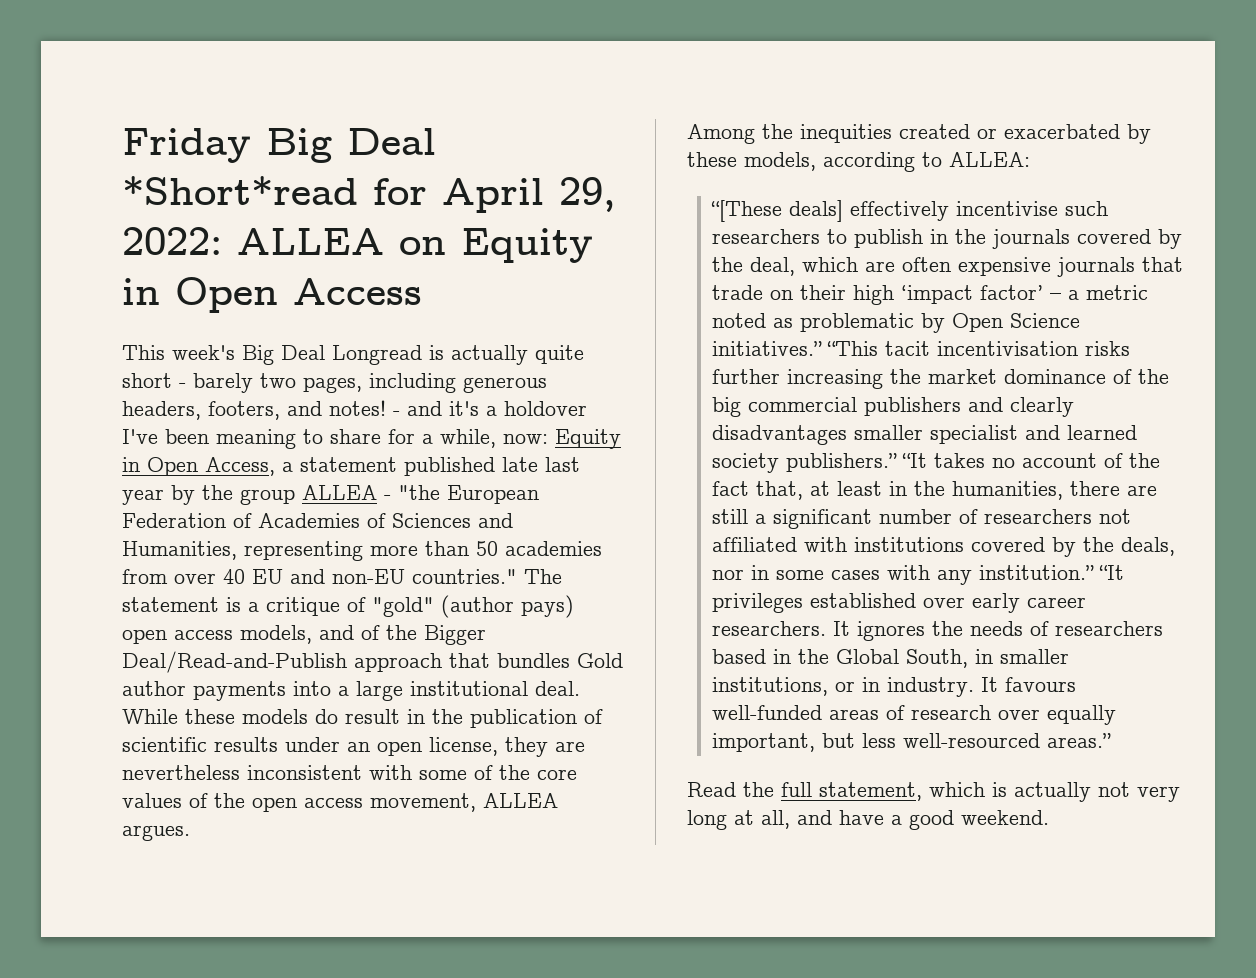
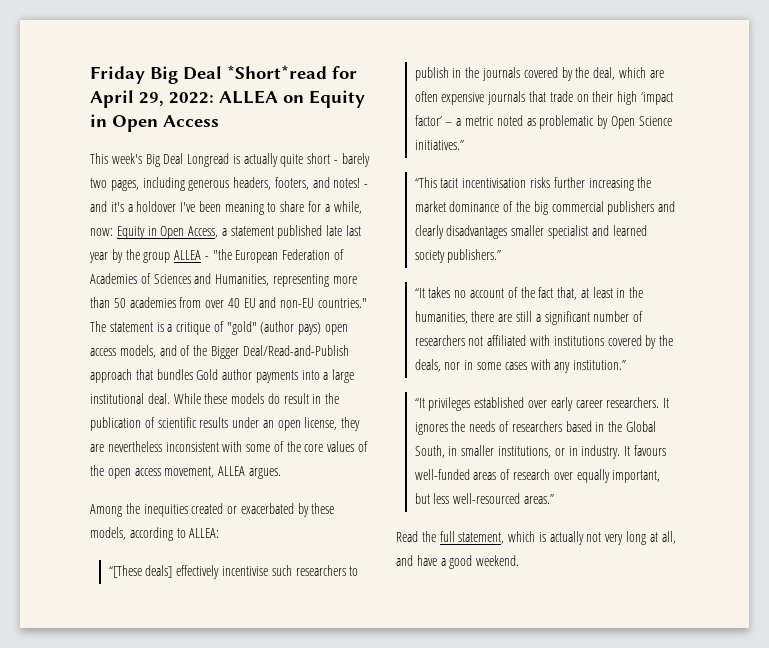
(823, 348) none -> (464, 145) //
(898, 462) none -> (502, 256) //
(1095, 572) none -> (627, 365) //

